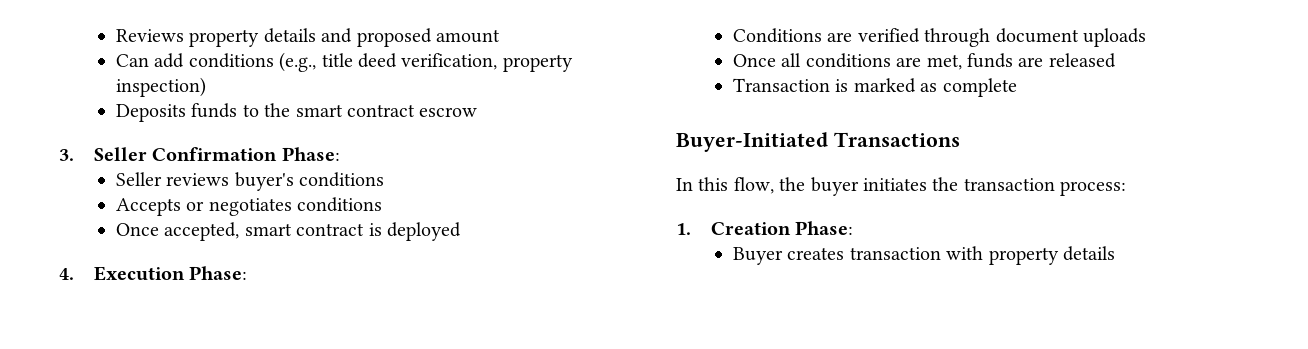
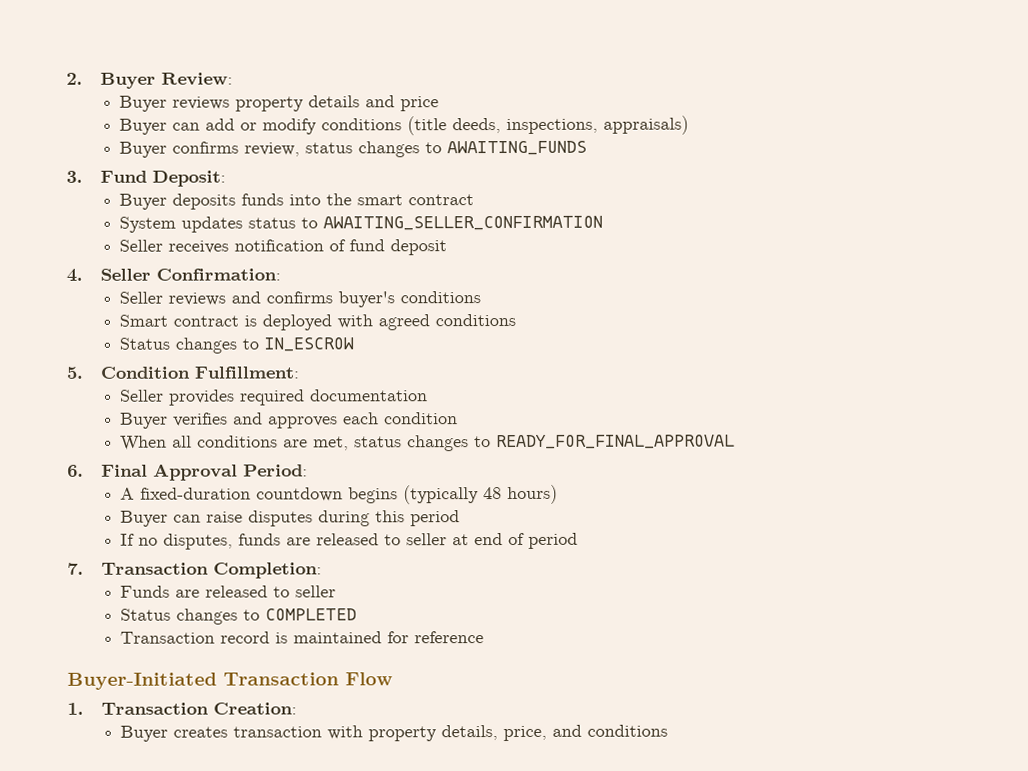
[116,28,501,47] [116,52,573,72] [116,77,207,97] [116,103,478,122] [59,147,340,161] Reviews property details and proposed amount // Can add conditions (e.g., title deed verification, property inspection) // Deposits funds to the smart contract escrow // 3. Seller Confirmation Phase: -> [66,72,234,89] [119,95,440,112] [119,115,690,136] [119,140,588,158] [66,170,227,187] [119,193,475,210] [119,215,604,233] [119,239,448,256] [66,268,282,282] 2. Buyer Review: // Buyer reviews property details and price // Buyer can add or modify conditions (title deeds, inspections, appraisals) // Buyer confirms review, status changes to AWAITING_FUNDS // 3. Fund Deposit: // Buyer deposits funds into the smart contract // System updates status to AWAITING_SELLER_CONFIRMATION // Seller receives notification of fund deposit // 4. Seller Confirmation:
(230, 179) none -> [231,291,334,304] and confirms
[116,197,383,216] [116,222,462,241] [59,266,248,281] [733,28,1147,47] [733,53,1116,70] [733,78,1017,97] [676,132,960,152] [676,177,1127,196] Accepts or negotiates conditions // Once accepted, smart contract is deployed // 4. Execution Phase: // Conditions are verified through document uploads // Once all conditions are met, funds are released // Transaction is marked as complete // Buyer-Initiated Transactions // In this flow, the buyer initiates the transaction process: -> [119,313,517,331] [119,337,355,354] [66,366,300,379] [120,389,429,406] [120,412,459,429] [120,434,736,452] [67,463,309,481] [120,484,559,505] [120,510,461,527] [120,532,579,550] [67,562,323,579] [120,585,337,598] [120,608,358,625] [120,631,485,644] [67,672,393,690] Smart contract is deployed with agreed conditions // Status changes to IN_ESCROW // 5. Condition Fulfillment: // Seller provides required documentation // Buyer verifies and approves each condition // When all conditions are met, status changes to READY_FOR_FINAL_APPROVAL // 6. Final Approval Period: // A fixed-duration countdown begins (typically 48 hours) // Buyer can raise disputes during this period // If no disputes, funds are released to seller at end of period // 7. Transaction Completion: // Funds are released to seller // Status changes to COMPLETED // Transaction record is maintained for reference // Buyer-Initiated Transaction Flow
[711,221,854,235] Creation Phase: -> [101,702,298,715] Transaction Creation:
[1063,246,1116,261] details -> [441,724,669,742] details, price, and conditions

